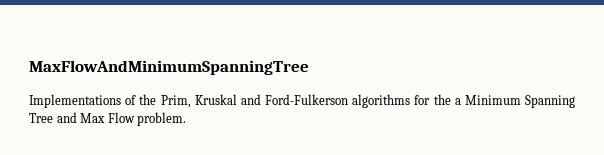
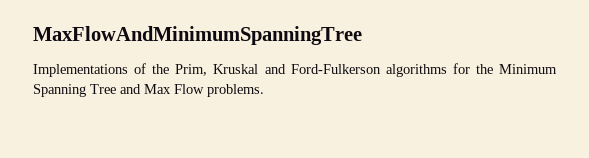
[454,98,461,105] a -> (493, 69) none
[137,112,187,126] problem. -> [207,84,264,97] problems.

